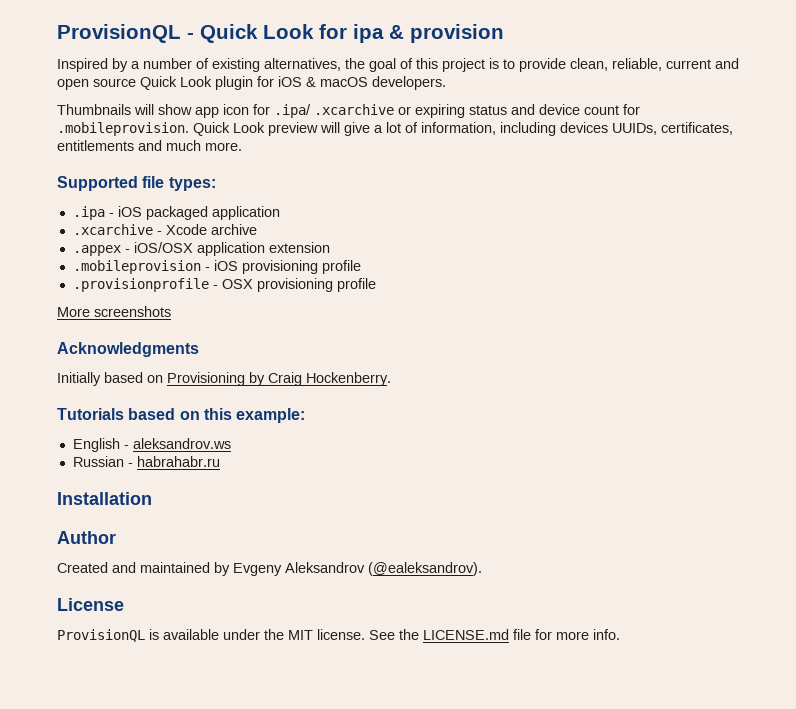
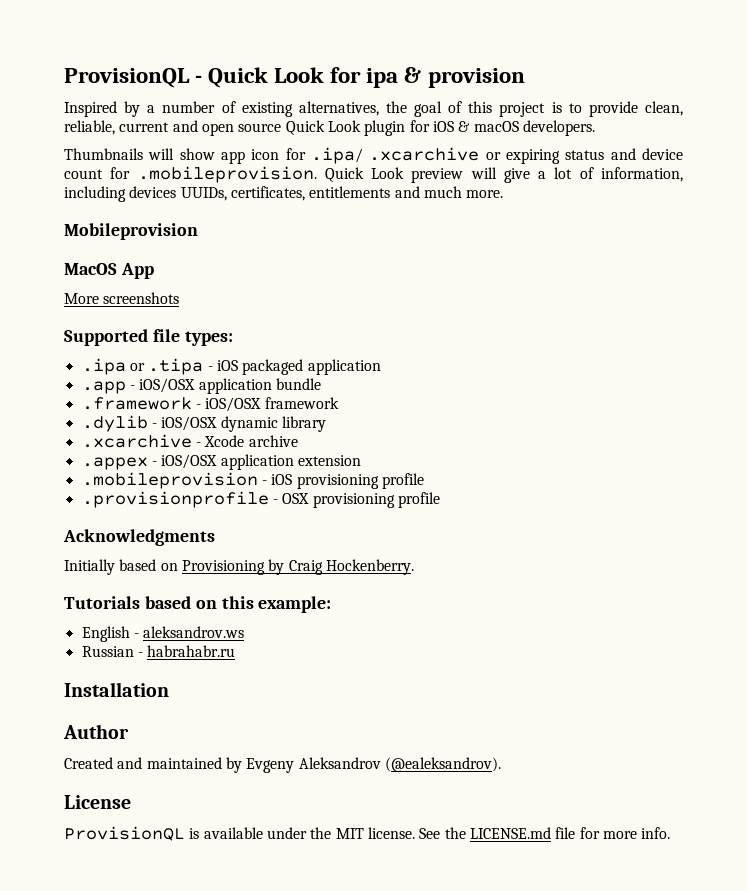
(242, 146) none -> [64,223,198,240] [64,263,154,279] [64,292,180,304] // Mobileprovision // MacOS App // More screenshots
(105, 213) none -> [129,358,204,375] or .tipa
(280, 213) none -> [81,378,321,394] [81,397,339,412] [81,415,326,432] // .app - iOS/OSX application bundle // .framework - iOS/OSX framework // .dylib - iOS/OSX dynamic library
[57,306,171,317] // More screenshots -> (440, 500) none

